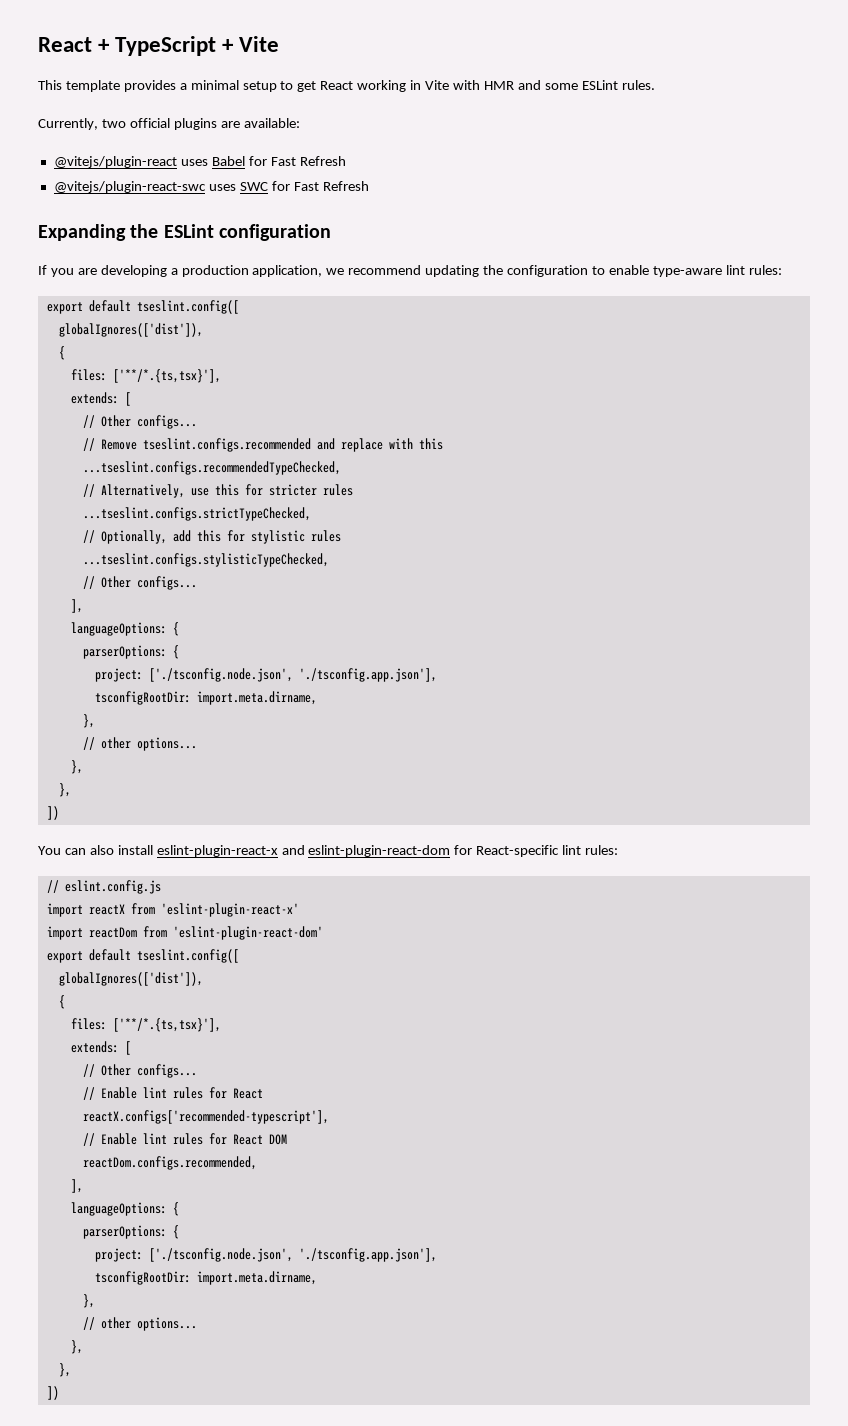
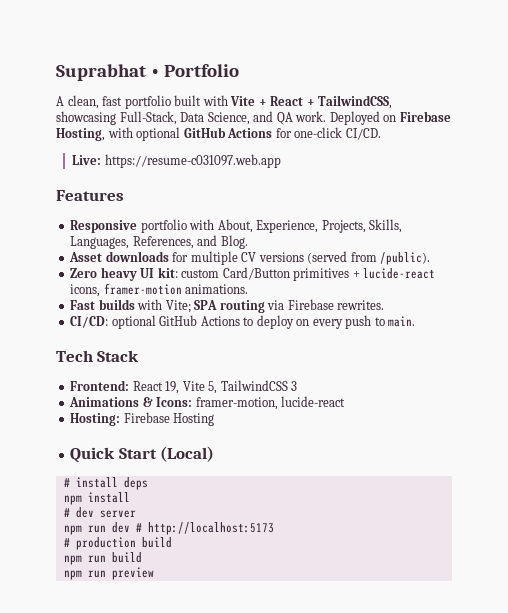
[38,36,280,56] [38,80,655,92] [38,118,300,130] [53,156,346,168] [53,181,369,193] [38,224,331,241] [38,265,782,277] [46,300,239,314] [58,323,203,337] [58,346,65,360] [70,369,221,383] [70,392,131,406] [82,415,197,429] [82,438,443,452] [82,461,341,475] [82,484,353,498] [82,507,311,521] [82,530,341,544] [82,553,329,567] [82,576,197,590] [70,599,83,613] [70,622,179,636] [82,645,179,659] [94,668,437,682] [94,691,317,705] [82,714,95,728] [82,737,197,751] [70,760,83,774] [58,783,71,797] [46,806,59,820] [38,845,619,857] [46,880,161,894] [46,903,299,917] [46,926,323,940] [46,949,239,963] [58,972,203,986] [58,995,65,1009] [70,1018,221,1032] [70,1041,131,1055] [82,1064,197,1078] [82,1087,263,1100] [82,1110,329,1124] [82,1133,287,1146] [82,1156,257,1170] [70,1179,83,1193] [70,1202,179,1216] [82,1225,179,1239] [94,1248,437,1262] [94,1271,317,1285] [82,1294,95,1308] [82,1317,197,1331] [70,1340,83,1354] [58,1363,71,1377] [46,1386,59,1400] React + TypeScript + Vite // This template provides a minimal setup to get React working in Vite with HMR and some ESLint rules. // Currently, two official plugins are available: // @vitejs/plugin-react uses Babel for Fast Refresh // @vitejs/plugin-react-swc uses SWC for Fast Refresh // Expanding the ESLint configuration // If you are developing a production application, we recommend updating the configuration to enable type-aware lint rules: // export default tseslint.config([ // globalIgnores(['dist']), // { // files: ['**/*.{ts,tsx}'], // extends: [ // // Other configs... // // Remove tseslint.configs.recommended and replace with this // ...tseslint.configs.recommendedTypeChecked, // // Alternatively, use this for stricter rules // ...tseslint.configs.strictTypeChecked, // // Optionally, add this for stylistic rules // ...tseslint.configs.stylisticTypeChecked, // // Other configs... // ], // languageOptions: { // parserOptions: { // project: ['./tsconfig.node.json', './tsconfig.app.json'], // tsconfigRootDir: import.meta.dirname, // }, // // other options... // }, // }, // ]) // You can also install eslint-plugin-react-x and eslint-plugin-react-dom for React-specific lint rules: // // eslint.config.js // import reactX from 'eslint-plugin-react-x' // import reactDom from 'eslint-plugin-react-dom' // export default tseslint.config([ // globalIgnores(['dist']), // { // files: ['**/*.{ts,tsx}'], // extends: [ // // Other configs... // // Enable lint rules for React // reactX.configs['recommended-typescript'], // // Enable lint rules for React DOM // reactDom.configs.recommended, // ], // languageOptions: { // parserOptions: { // project: ['./tsconfig.node.json', './tsconfig.app.json'], // tsconfigRootDir: import.meta.dirname, // }, // // other options... // }, // }, // ]) -> [56,64,239,81] [56,95,393,109] [56,111,451,125] [56,127,381,141] [72,154,281,168] [56,190,124,201] [70,219,403,233] [70,235,248,249] [69,251,431,265] [70,267,436,281] [70,283,249,297] [70,299,385,313] [70,315,416,329] [56,350,140,362] [70,380,298,394] [69,396,346,410] [70,412,215,426] [70,446,215,463] [63,477,148,490] [63,492,130,505] [63,507,136,518] [63,522,274,535] [63,537,172,550] [63,552,142,565] [63,567,154,580] Suprabhat • Portfolio // A clean, fast portfolio built with Vite + React + TailwindCSS, showcasing Full-Stack, Data Science, and QA work. Deployed on Firebase Hosting, with optional GitHub Actions for one-click CI/CD. // Live: https://resume-c031097.web.app // Features // Responsive portfolio with About, Experience, Projects, Skills, Languages, References, and Blog. // Asset downloads for multiple CV versions (served from /public). // Zero heavy UI kit: custom Card/Button primitives + lucide-react icons, framer-motion animations. // Fast builds with Vite; SPA routing via Firebase rewrites. // CI/CD: optional GitHub Actions to deploy on every push to main. // Tech Stack // Frontend: React 19, Vite 5, TailwindCSS 3 // Animations & Icons: framer-motion, lucide-react // Hosting: Firebase Hosting // Quick Start (Local) // # install deps // npm install // # dev server // npm run dev # http://localhost:5173 // # production build // npm run build // npm run preview

